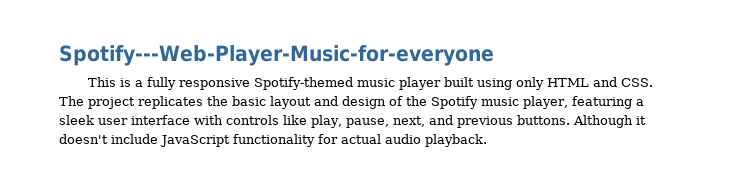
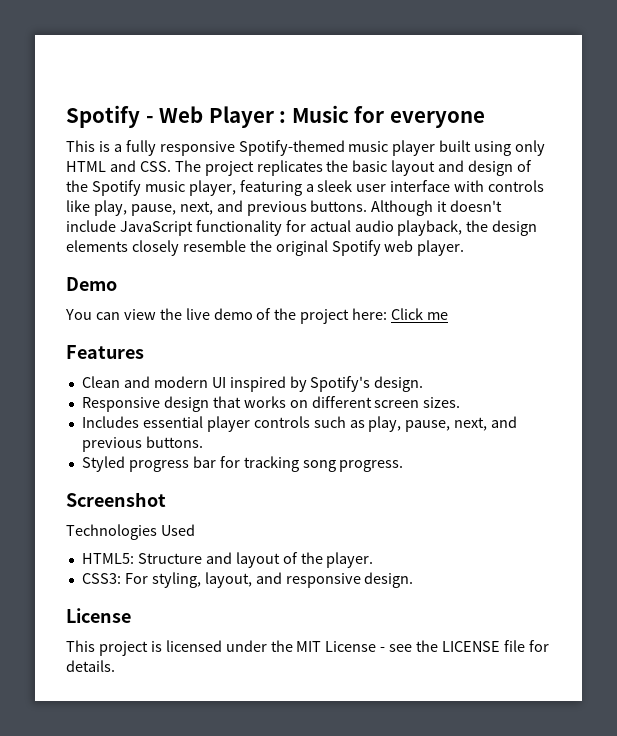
[59,45,494,66] Spotify---Web-Player-Music-for-everyone -> [66,105,485,128] Spotify - Web Player : Music for everyone
[425,134,487,147] playback. -> [397,220,538,236] [66,240,465,256] [66,277,117,291] [65,308,449,324] [66,345,144,359] [81,376,424,392] [81,396,461,412] [81,416,518,432] [81,436,203,452] [81,456,404,472] [66,492,166,507] [66,524,195,540] [81,552,374,568] [81,572,414,588] [66,608,131,623] [66,640,549,656] [66,660,115,672] playback, the design elements closely resemble the original Spotify web player. // Demo // You can view the live demo of the project here: Click me // Features // Clean and modern UI inspired by Spotify's design. // Responsive design that works on different screen sizes. // Includes essential player controls such as play, pause, next, and previous buttons. // Styled progress bar for tracking song progress. // Screenshot // Technologies Used // HTML5: Structure and layout of the player. // CSS3: For styling, layout, and responsive design. // License // This project is licensed under the MIT License - see the LICENSE file for details.

